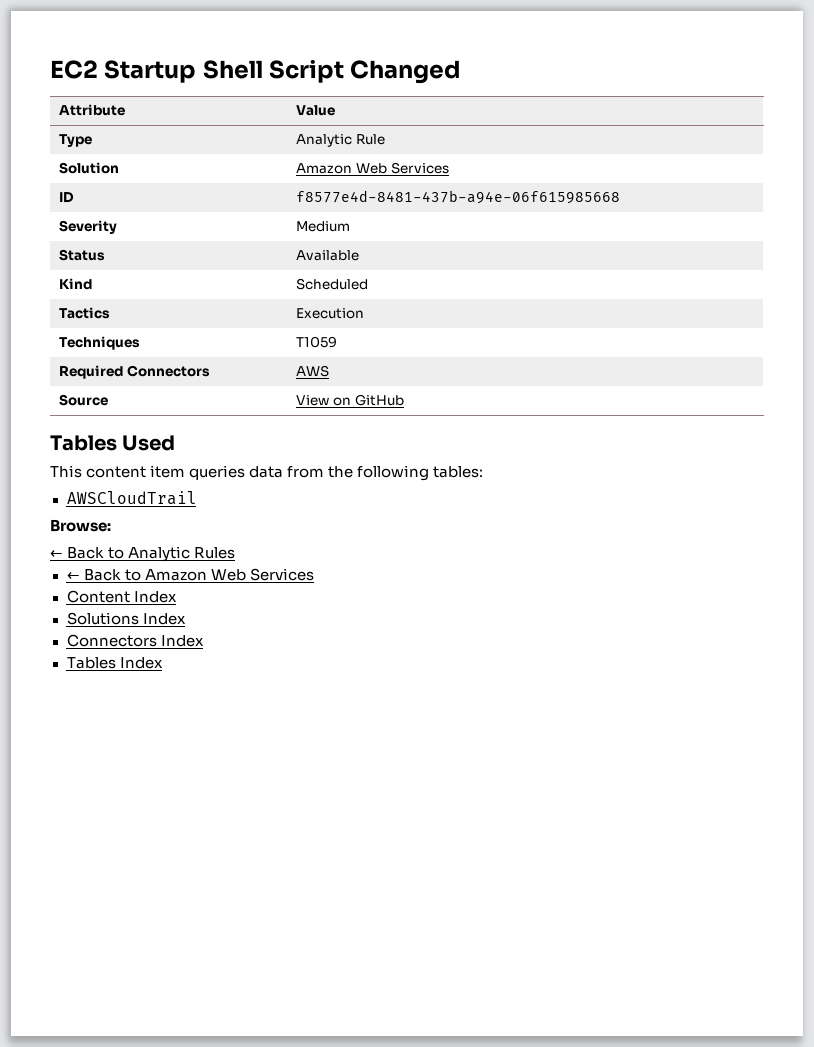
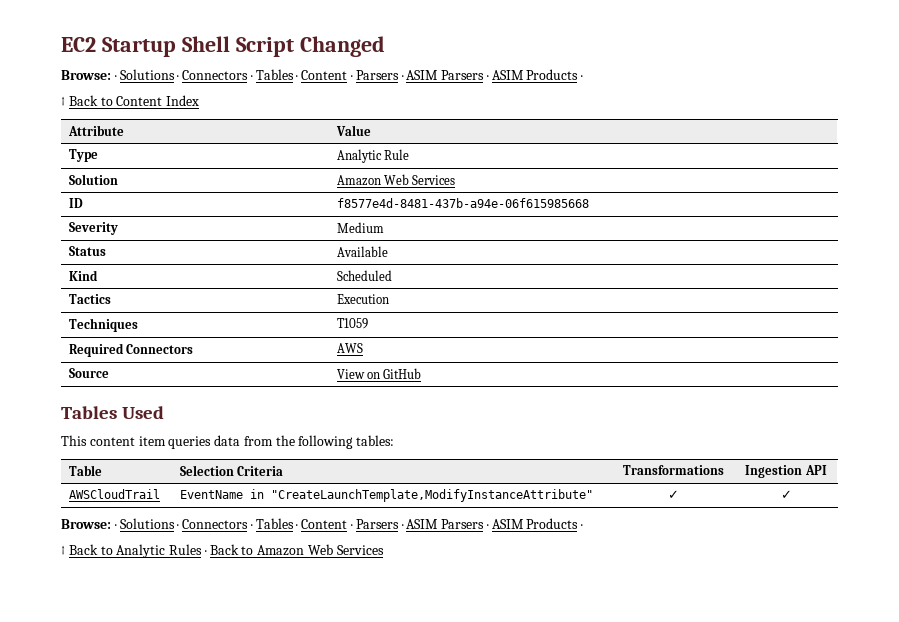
(462, 72) none -> [61,69,584,80] [61,95,200,106] // Browse: · Solutions · Connectors · Tables · Content · Parsers · ASIM Parsers · ASIM Products · // ↑ Back to Content Index
[66,491,197,505] [50,519,111,532] [50,550,63,558] // AWSCloudTrail // Browse: // ← -> [68,465,102,476] [179,465,284,476] [623,465,724,475] [745,465,827,478] [68,489,160,499] [179,489,593,502] [668,490,679,499] [780,490,792,499] [61,518,584,529] [61,545,65,555] // Table | Selection Criteria | Transformations | Ingestion API // AWSCloudTrail | EventName in "CreateLaunchTemplate,ModifyInstanceAttribute" | ✓ | ✓ // Browse: · Solutions · Connectors · Tables · Content · Parsers · ASIM Parsers · ASIM Products · // ↑
[66,572,80,580] // ← -> [204,550,207,555] ·
[66,590,177,603] [66,612,186,625] [66,634,204,647] [66,657,163,669] // Content Index // Solutions Index // Connectors Index // Tables Index -> (384, 550) none

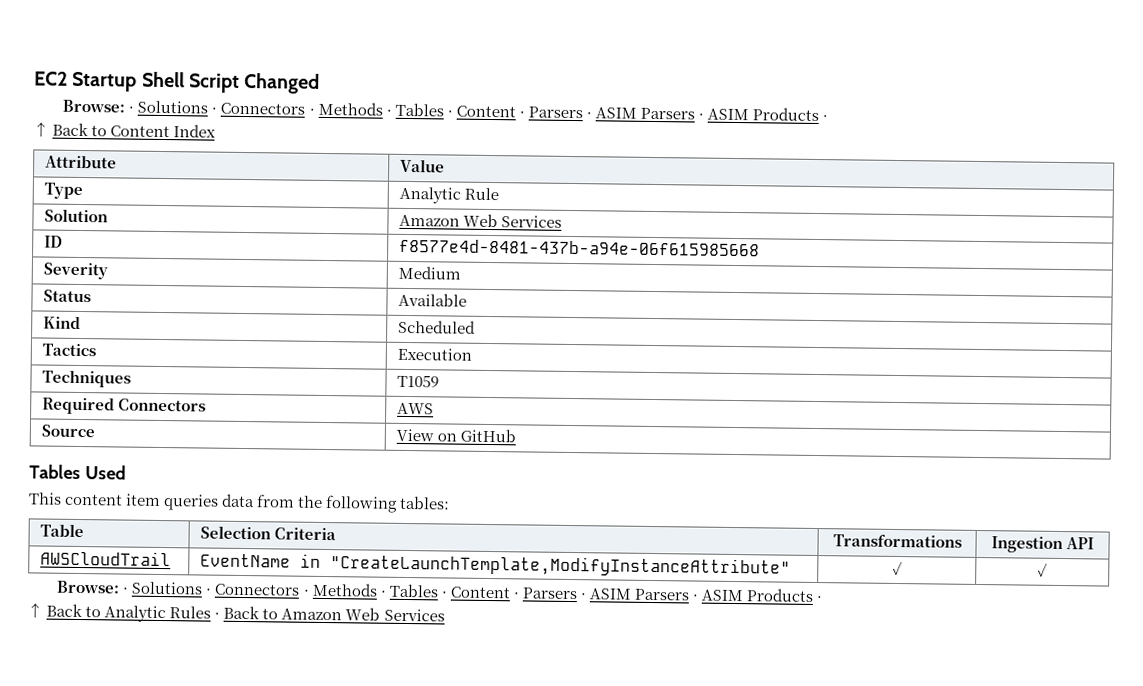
(253, 77) none -> [317,101,392,116] Methods ·
(253, 526) none -> [311,582,386,597] Methods ·

